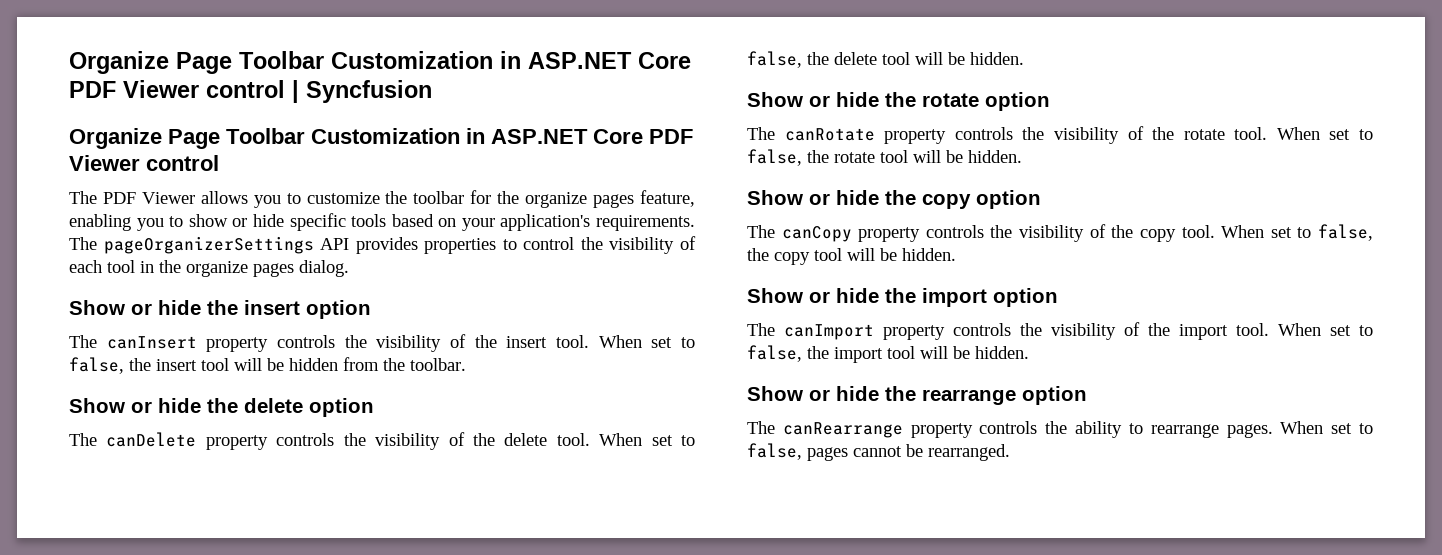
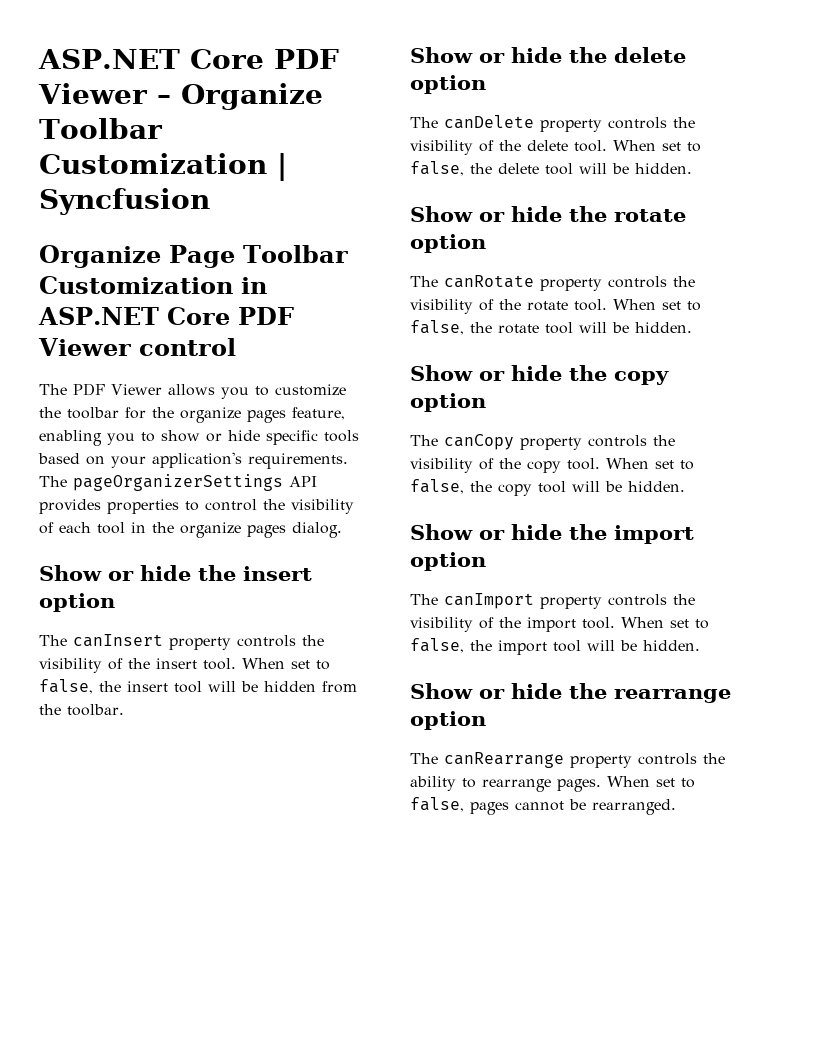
[69,51,691,74] [69,80,285,98] Organize Page Toolbar Customization in ASP.NET Core PDF Viewer control -> [38,49,339,69] [38,83,323,110] [39,118,163,139] [39,153,267,174] ASP.NET Core PDF Viewer – Organize Toolbar Customization

